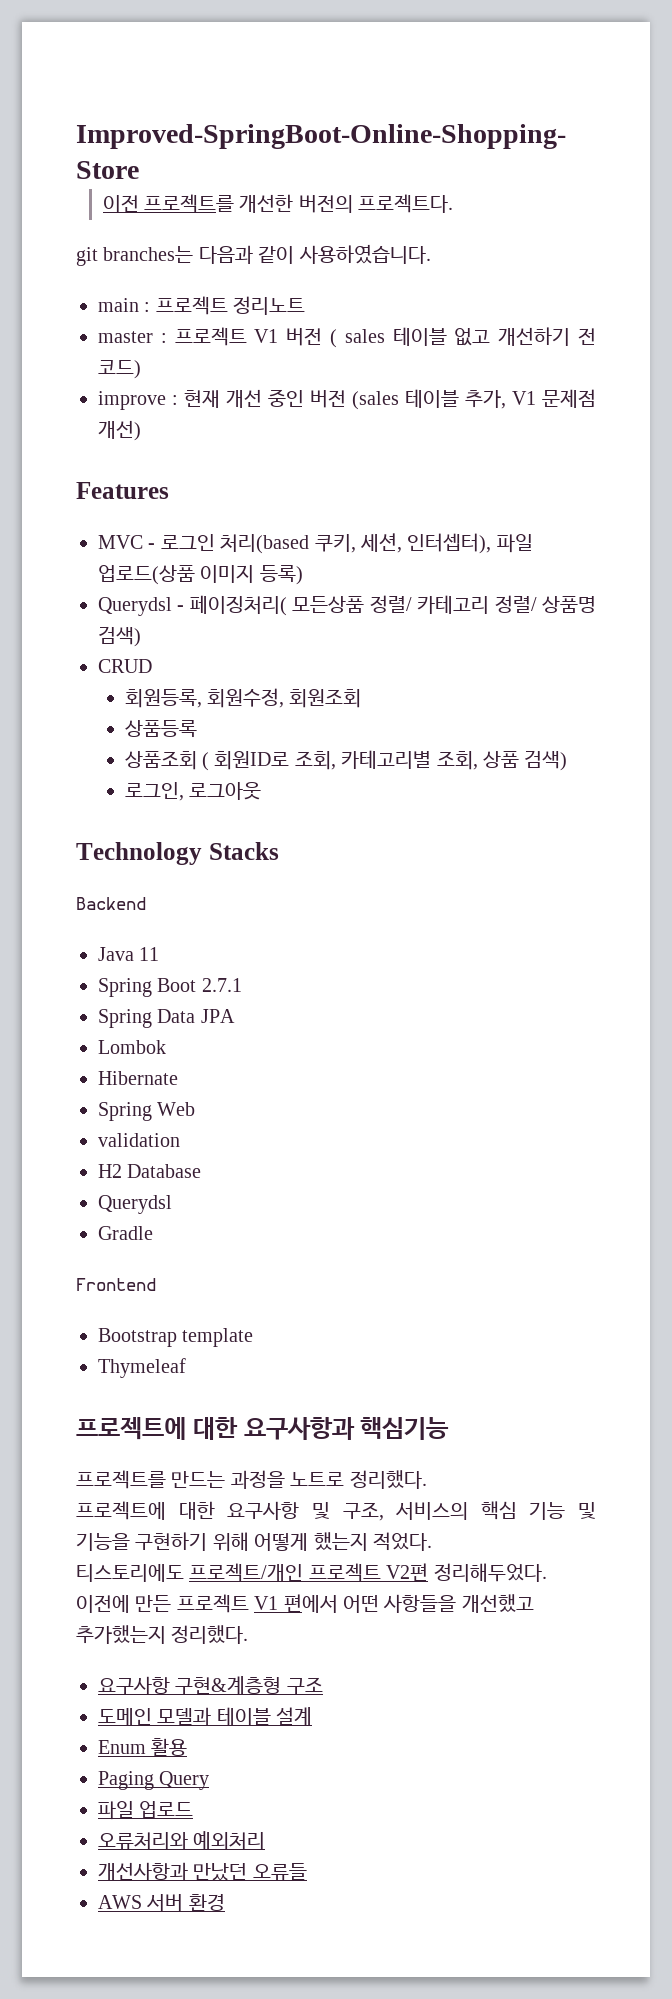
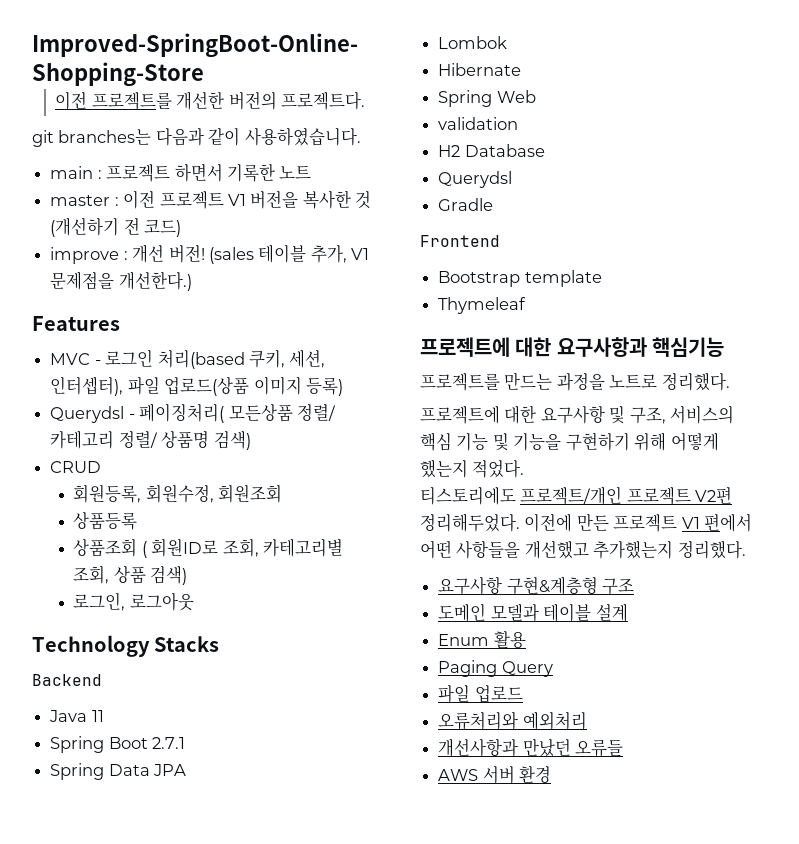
[233,296,306,315] 정리노트 -> [174,163,312,182] 하면서 기록한 노트
[174,327,571,348] 프로젝트 V1 버전 ( sales 테이블 없고 개선하기 -> [123,190,372,209] [50,217,120,237] 이전 프로젝트 V1 버전을 복사한 것 (개선하기
[184,389,346,408] 현재 개선 중인 버전 -> [132,244,205,263] 개선 버전!
[542,389,596,408] [98,420,141,441] 문제점 개선) -> [50,271,192,291] 문제점을 개선한다.)

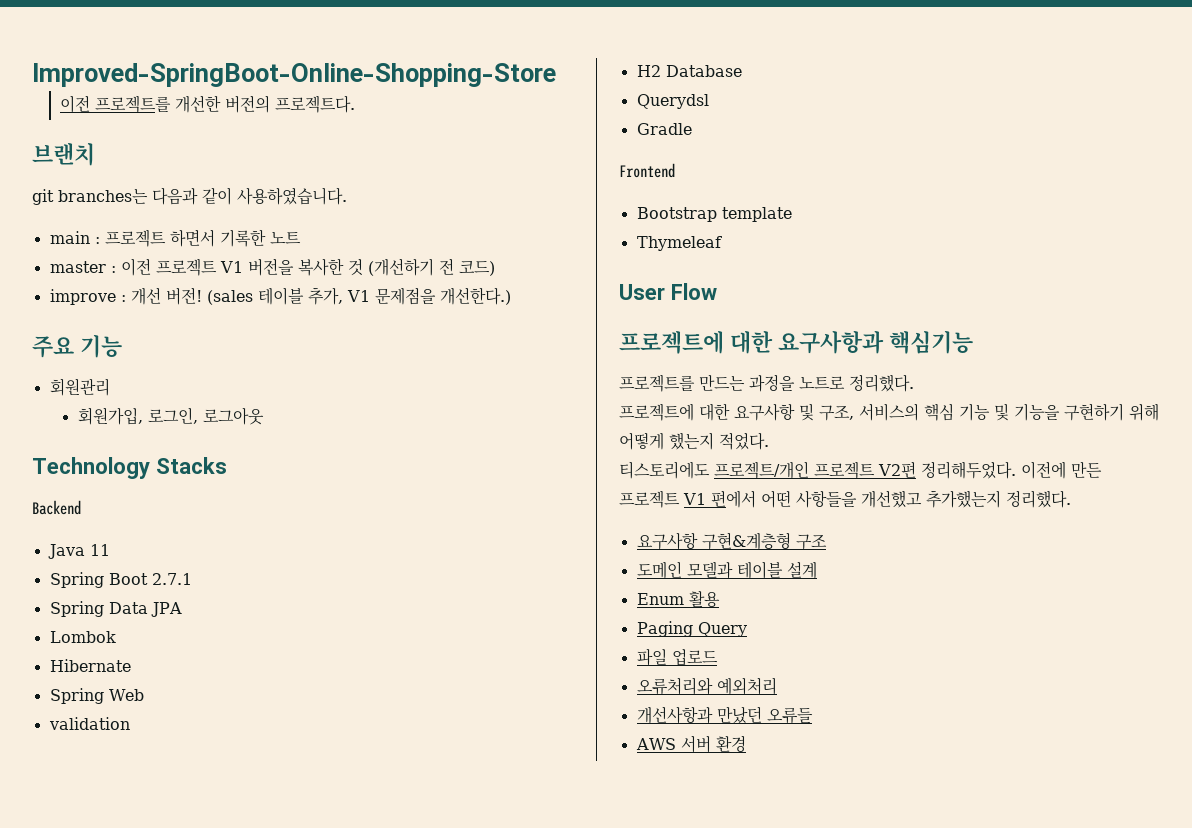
(366, 101) none -> [32,143,95,166] // 브랜치
[32,316,120,331] [50,349,326,369] [50,376,343,396] [50,403,336,423] [50,430,251,450] [50,461,102,473] [73,484,283,503] [73,512,138,530] [73,538,344,558] [73,565,188,585] Features // MVC - 로그인 처리(based 쿠키, 세션, 인터셉터), 파일 업로드(상품 이미지 등록) // Querydsl - 페이징처리( 모든상품 정렬/ 카테고리 정렬/ 상품명 검색) // CRUD // 회원등록, 회원수정, 회원조회 // 상품등록 // 상품조회 ( 회원ID로 조회, 카테고리별 조회, 상품 검색) // -> [32,334,122,358] [49,378,110,396] [77,407,143,425] 주요 기능 // 회원관리 // 회원가입,
(527, 305) none -> [619,283,717,300] // User Flow

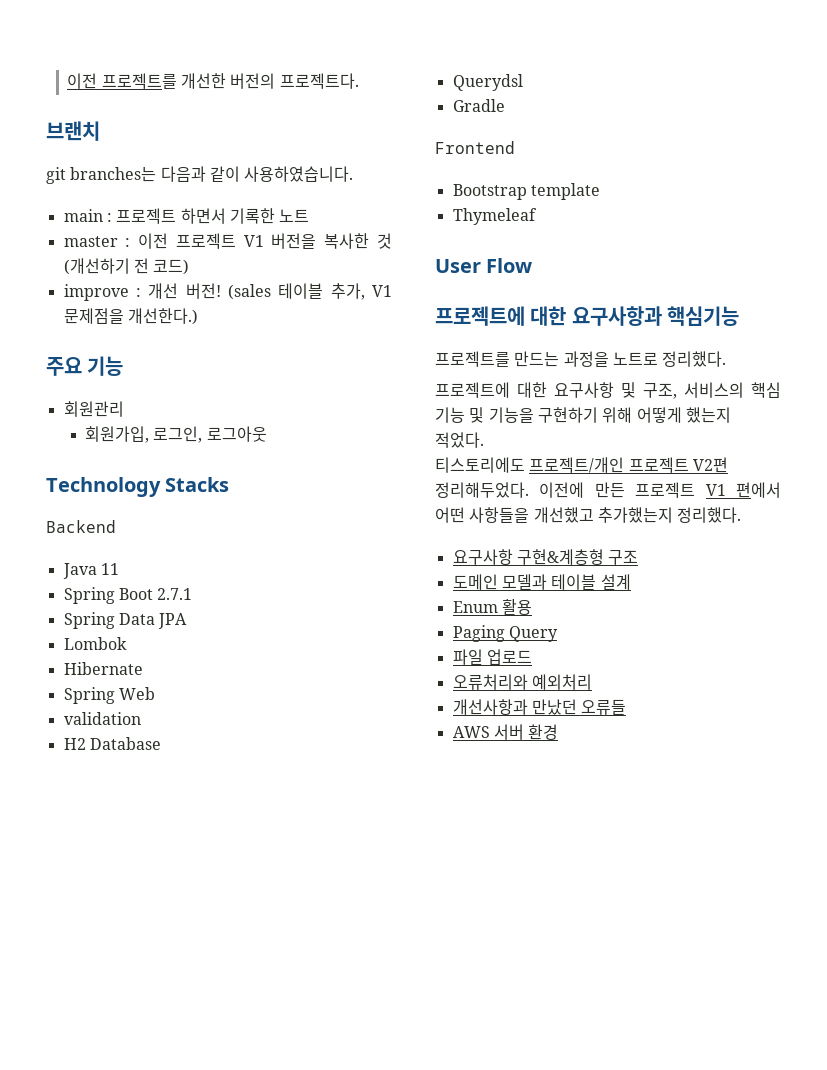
[32,63,556,87] Improved-SpringBoot-Online-Shopping-Store // -> (67, 81) none

